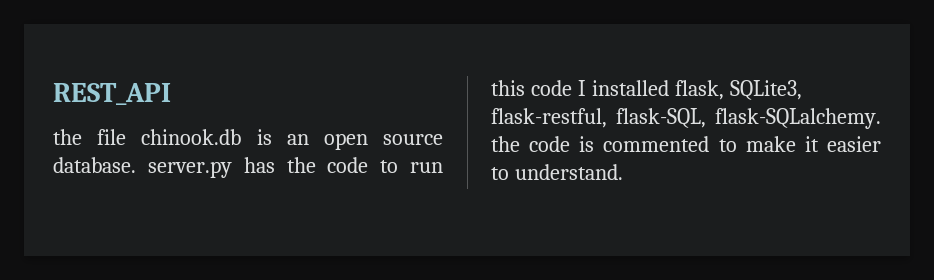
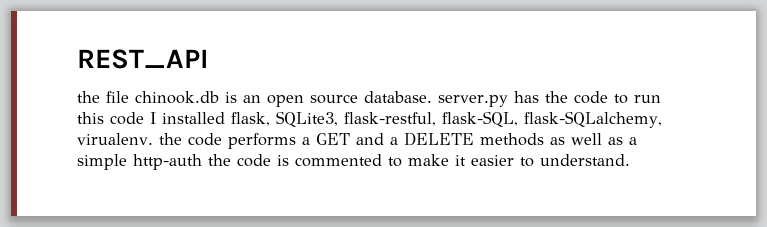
[715,108,881,129] flask-SQLalchemy. -> [524,111,662,128] [77,132,637,149] [77,154,202,170] flask-SQLalchemy, virualenv. the code performs a GET and a DELETE methods as well as a simple http-auth

